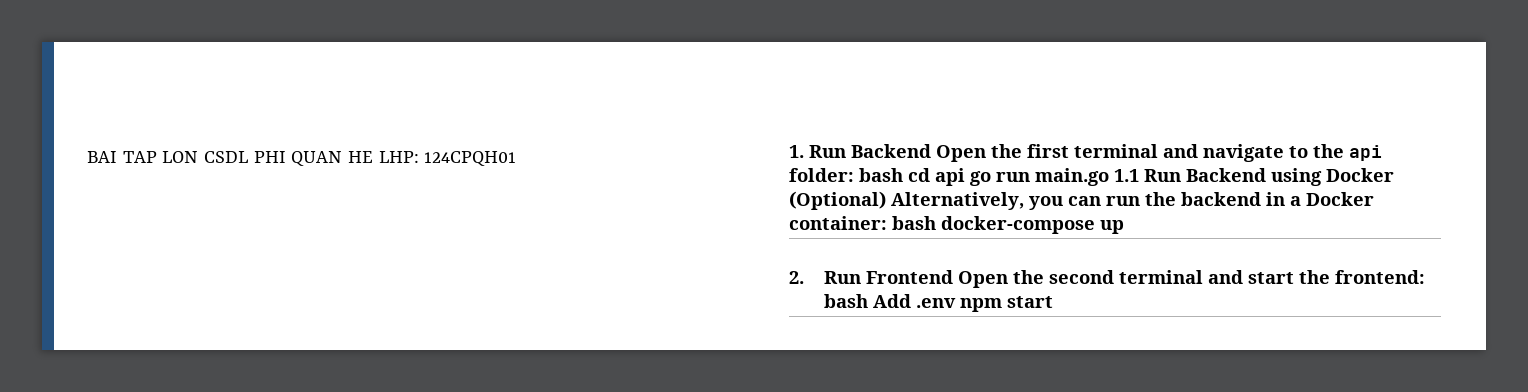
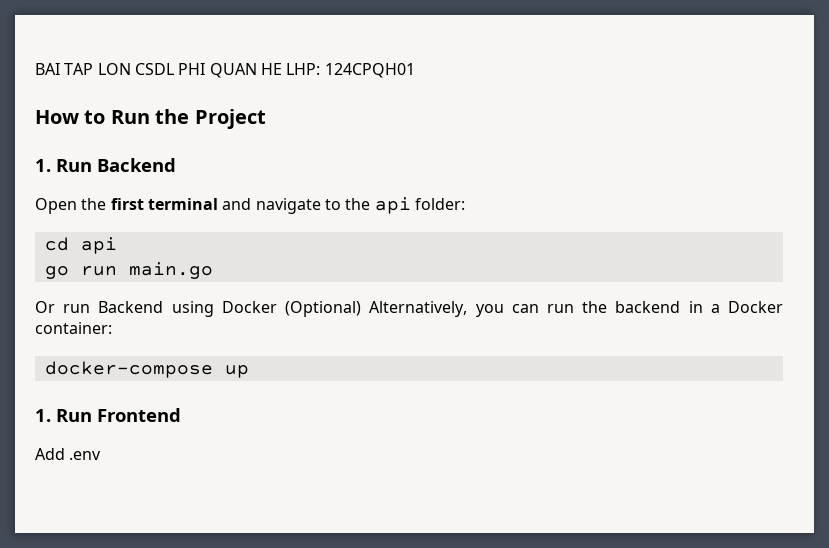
(517, 158) none -> [35,109,266,129] // How to Run the Project
(931, 151) none -> (176, 165) //
[859,168,903,182] bash -> (465, 204) //
(965, 177) none -> (117, 245) //
[1114,169,1181,182] 1.1 Run -> [35,301,91,313] // Or run
[892,216,936,230] bash -> (112, 328) //
[789,271,804,284] 2. -> [35,409,51,422] 1.
[957,270,1425,288] [823,294,1053,312] Open the second terminal and start the frontend: bash Add .env npm start -> [35,448,102,460] // Add .env

